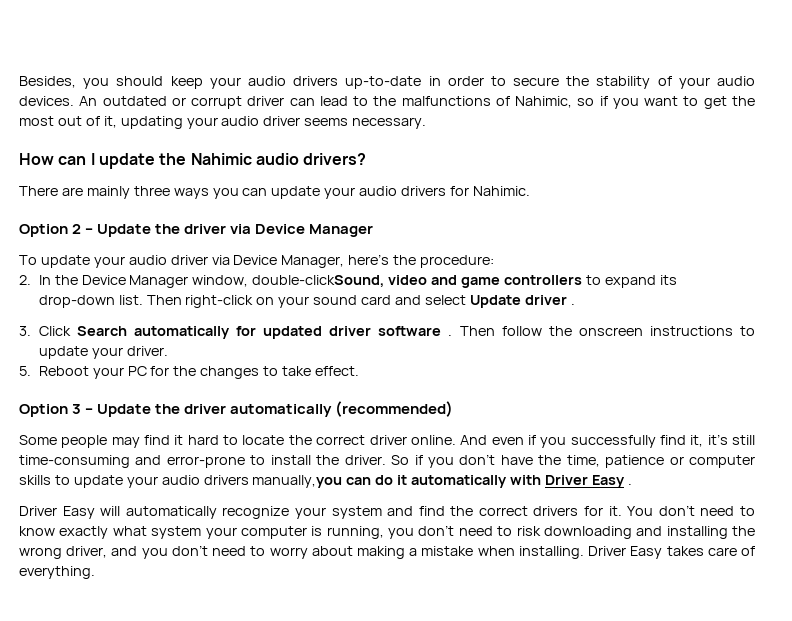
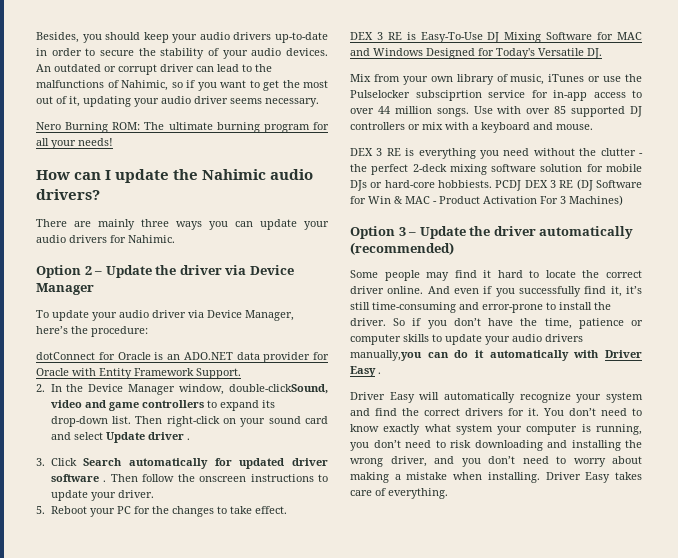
(427, 123) none -> [36,122,329,133] [36,138,113,149] // Nero Burning ROM: The ultimate burning program for all your needs!
(495, 261) none -> [36,352,329,363] [36,368,241,379] // dotConnect for Oracle is an ADO.NET data provider for Oracle with Entity Framework Support.
(360, 371) none -> [350,32,642,43] [350,48,602,59] [350,74,642,85] [350,90,642,101] [350,106,642,117] [350,122,593,133] [350,148,643,159] [350,164,642,175] [350,179,642,191] [350,195,623,206] // DEX 3 RE is Easy-To-Use DJ Mixing Software for MAC and Windows Designed for Today's Versatile DJ. // Mix from your own library of music, iTunes or use the Pulselocker subsciprtion service for in-app access to over 44 million songs. Use with over 85 supported DJ controllers or mix with a keyboard and mouse. // DEX 3 RE is everything you need without the clutter - the perfect 2-deck mixing software solution for mobile DJs or hard-core hobbiests. PCDJ DEX 3 RE (DJ Software for Win & MAC - Product Activation For 3 Machines)

